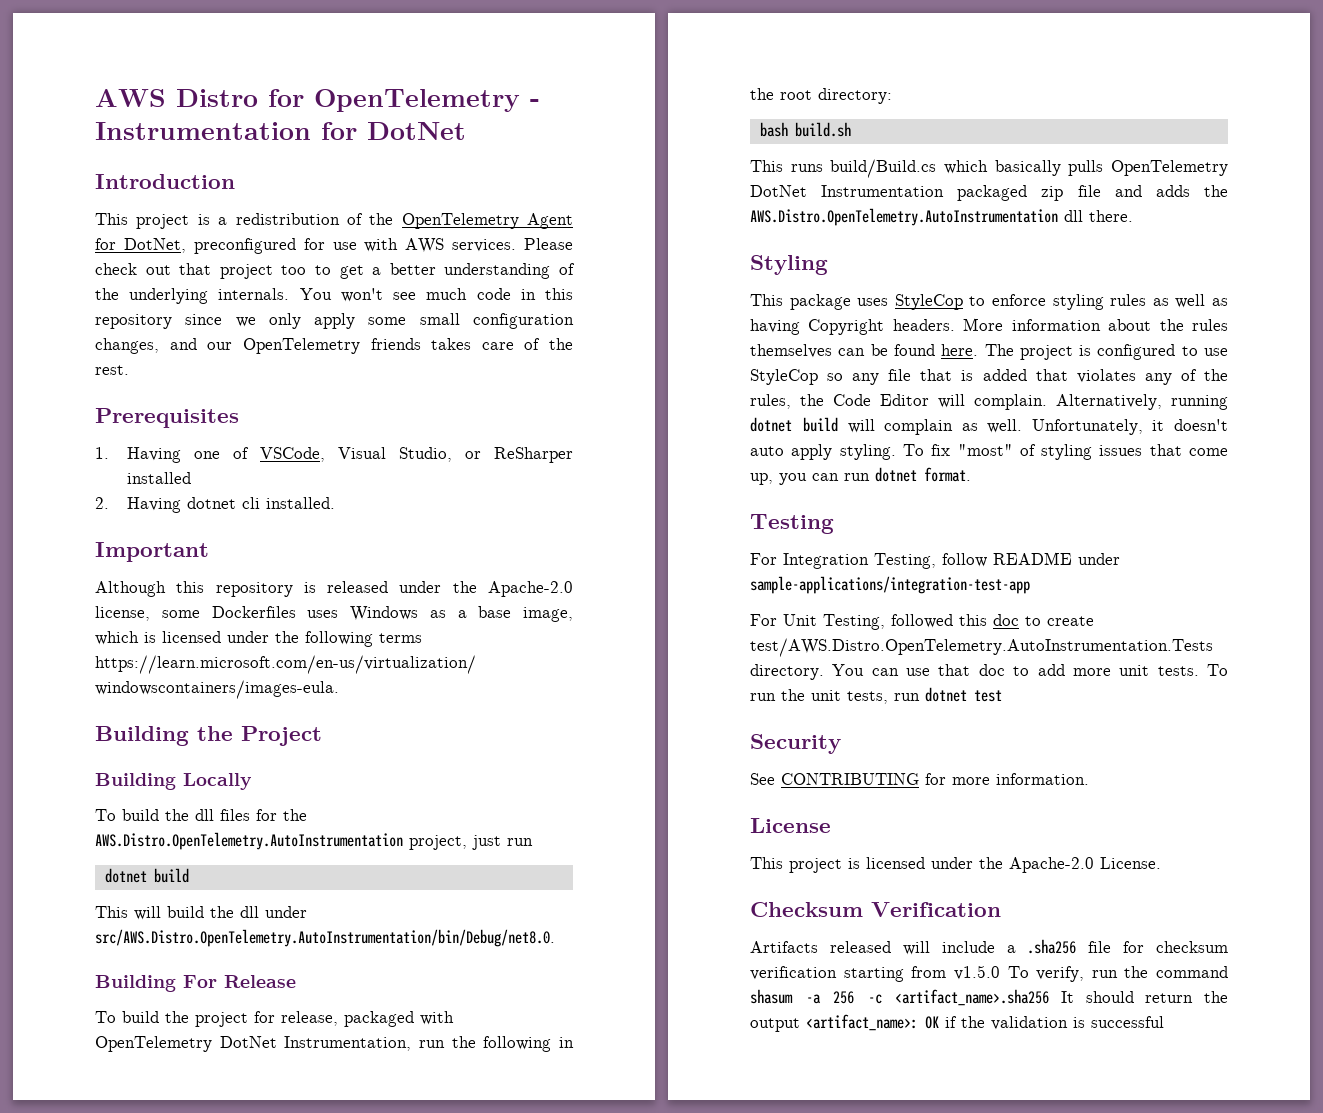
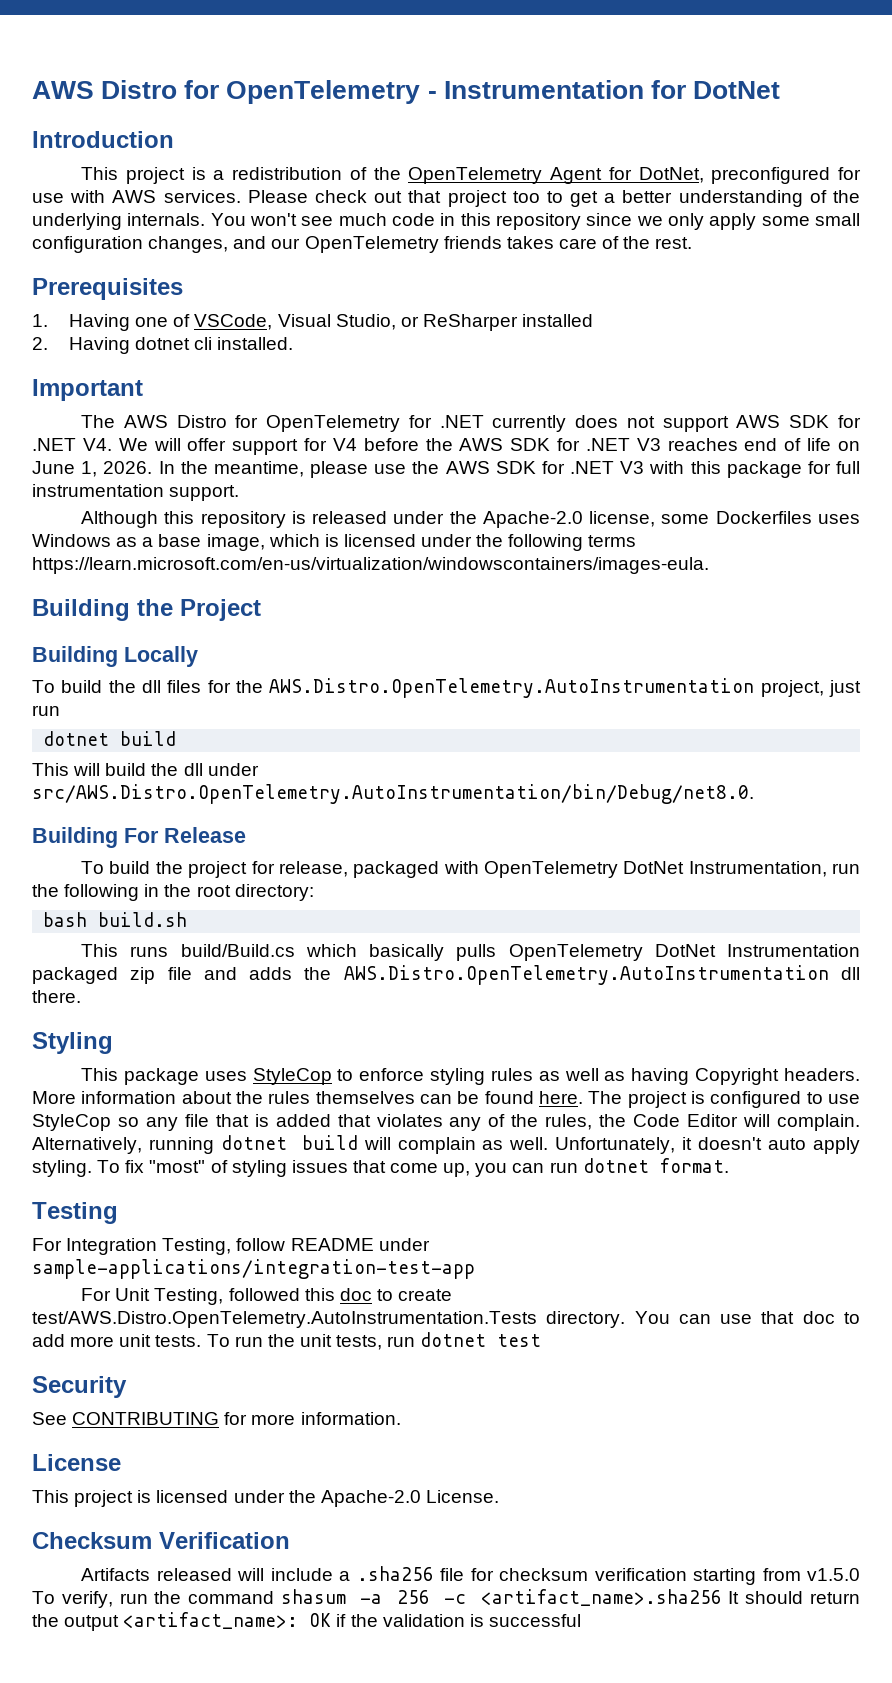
(209, 552) none -> [81,415,861,432] [32,438,861,455] [32,461,860,478] [32,484,240,501] // The AWS Distro for OpenTelemetry for .NET currently does not support AWS SDK for .NET V4. We will offer support for V4 before the AWS SDK for .NET V3 reaches end of life on June 1, 2026. In the meantime, please use the AWS SDK for .NET V3 with this package for full instrumentation support.

